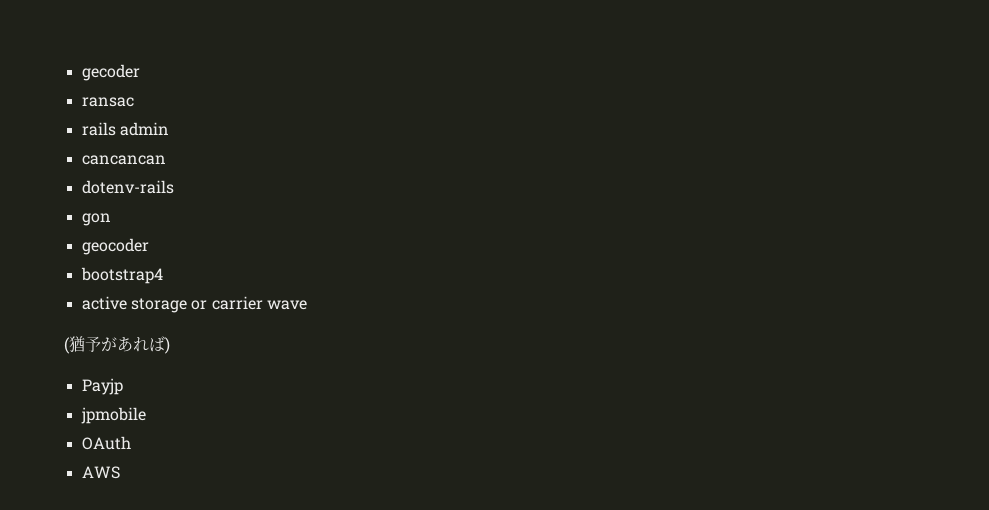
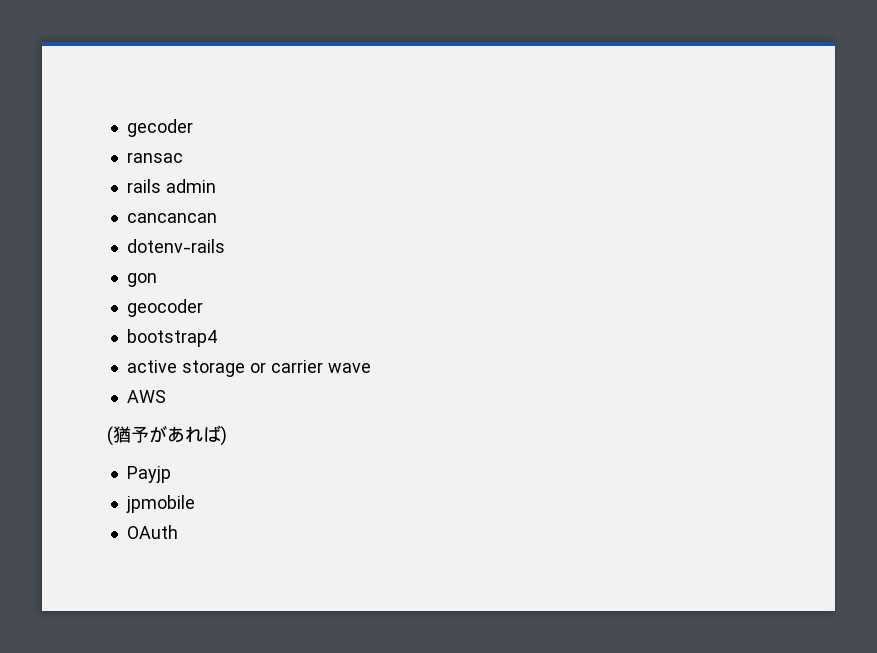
(307, 305) none -> [126,390,166,403] // AWS
[81,466,120,479] // AWS -> (178, 532) none

